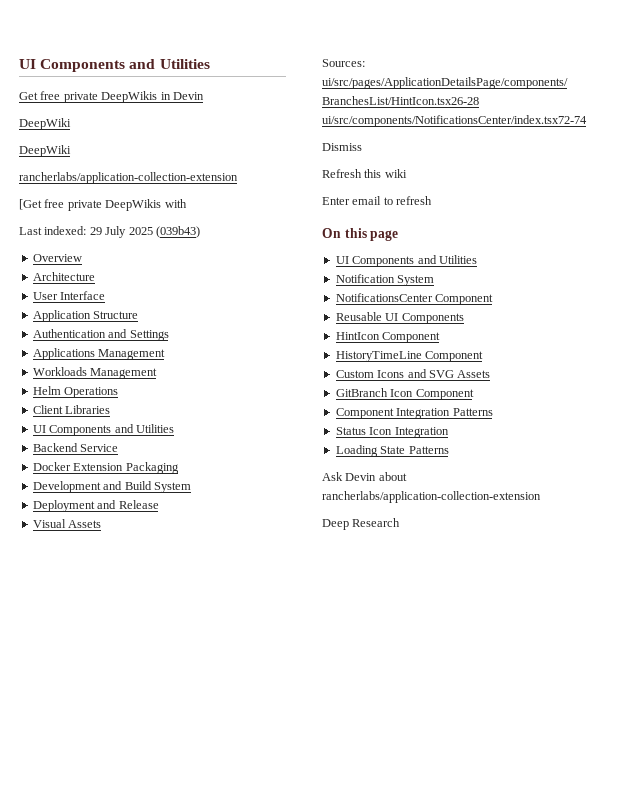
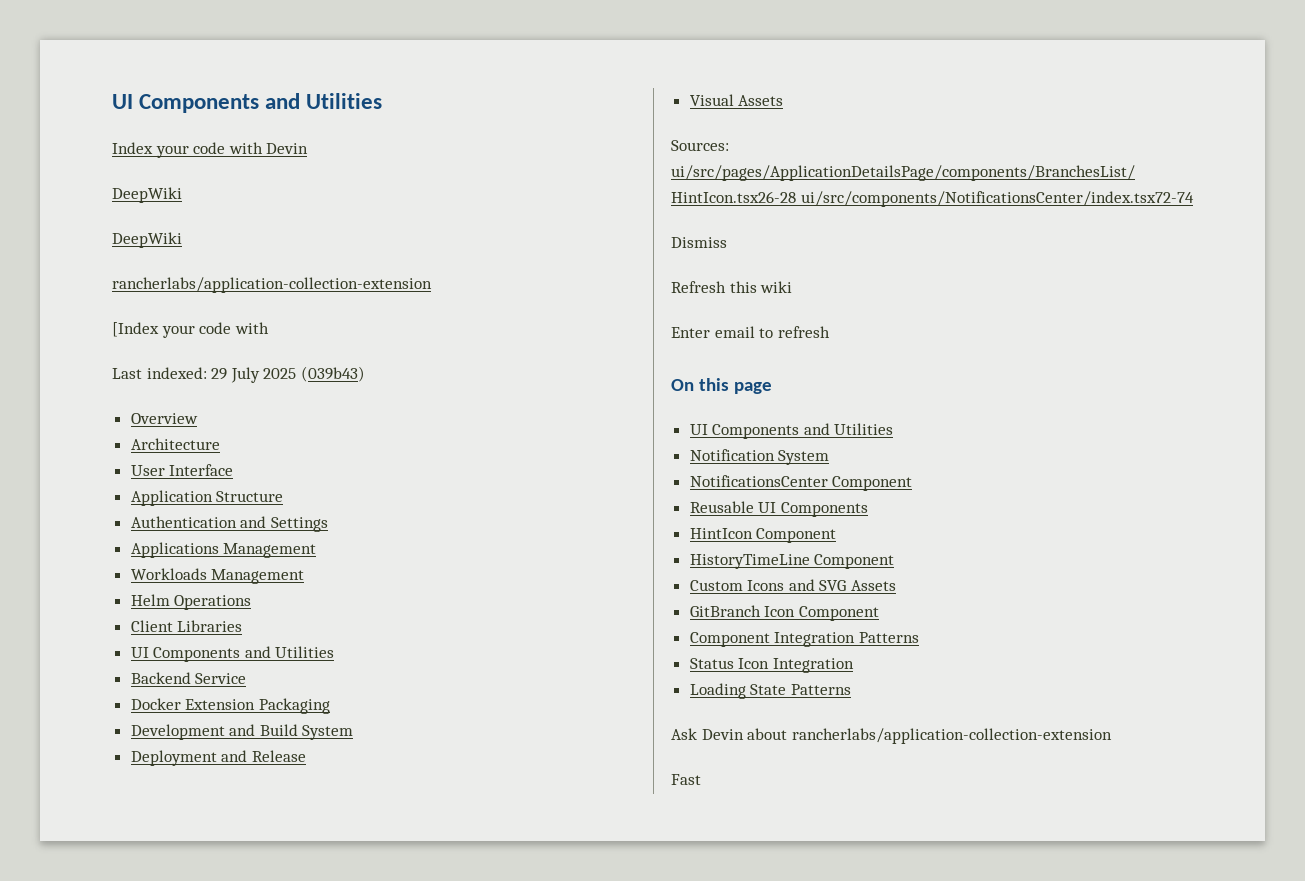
[19,59,210,72] [19,91,171,103] UI Components and Utilities // Get free private DeepWikis in -> [112,93,383,113] [112,142,263,158] UI Components and Utilities // Index your code with
[19,199,162,211] [Get free private DeepWikis -> [112,322,232,338] [Index your code
[322,518,401,530] Deep Research -> [671,774,701,785] Fast

